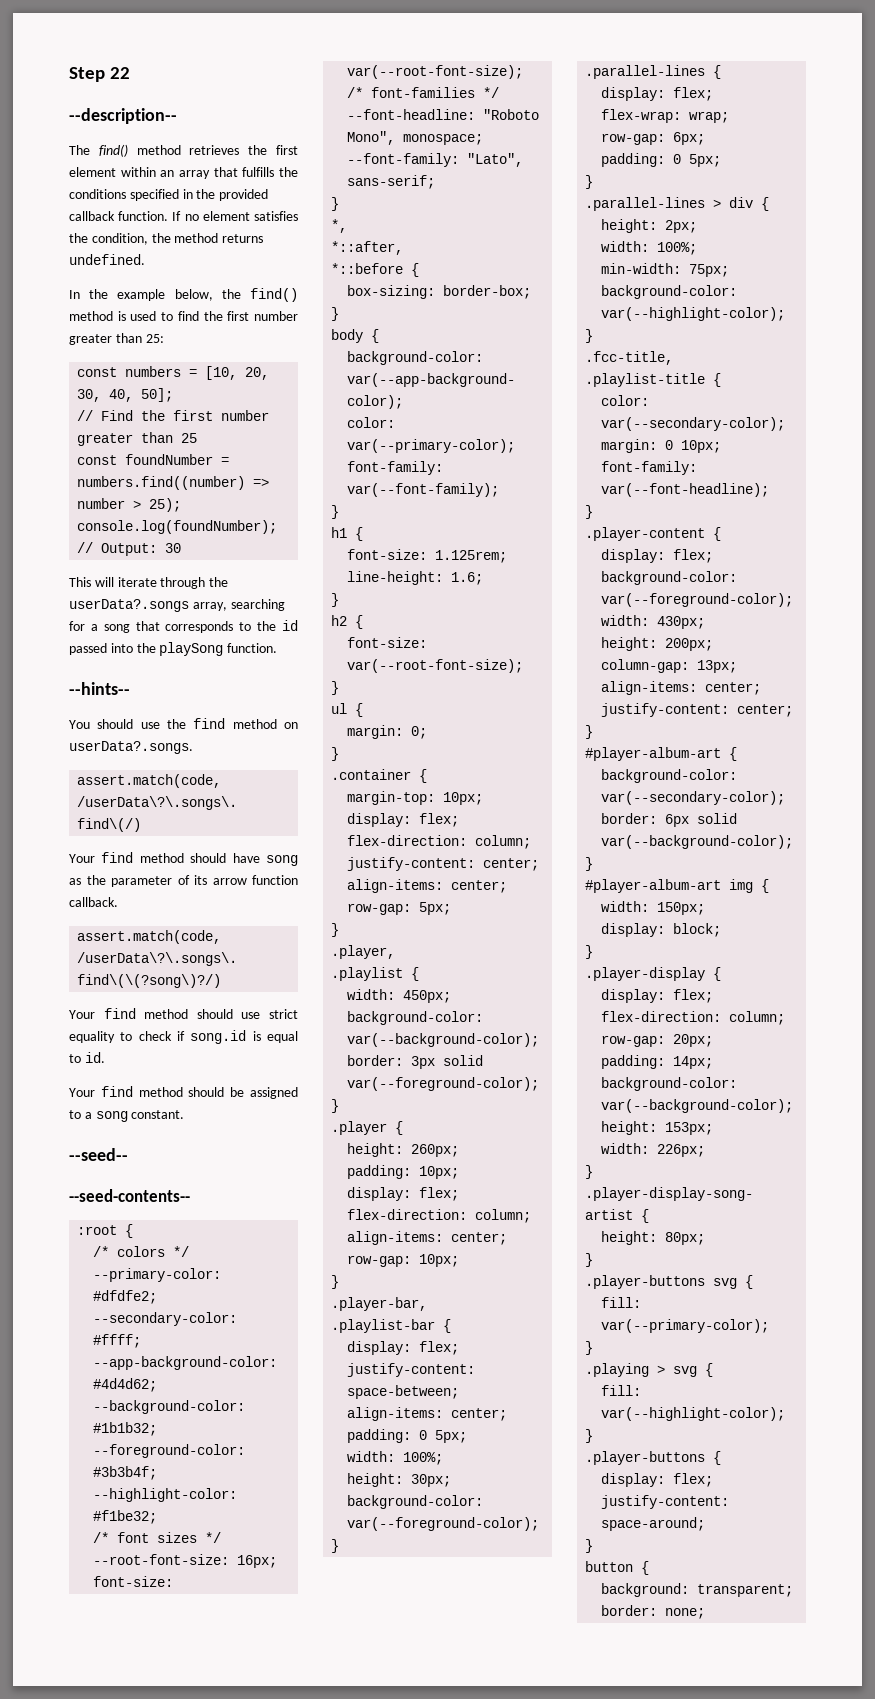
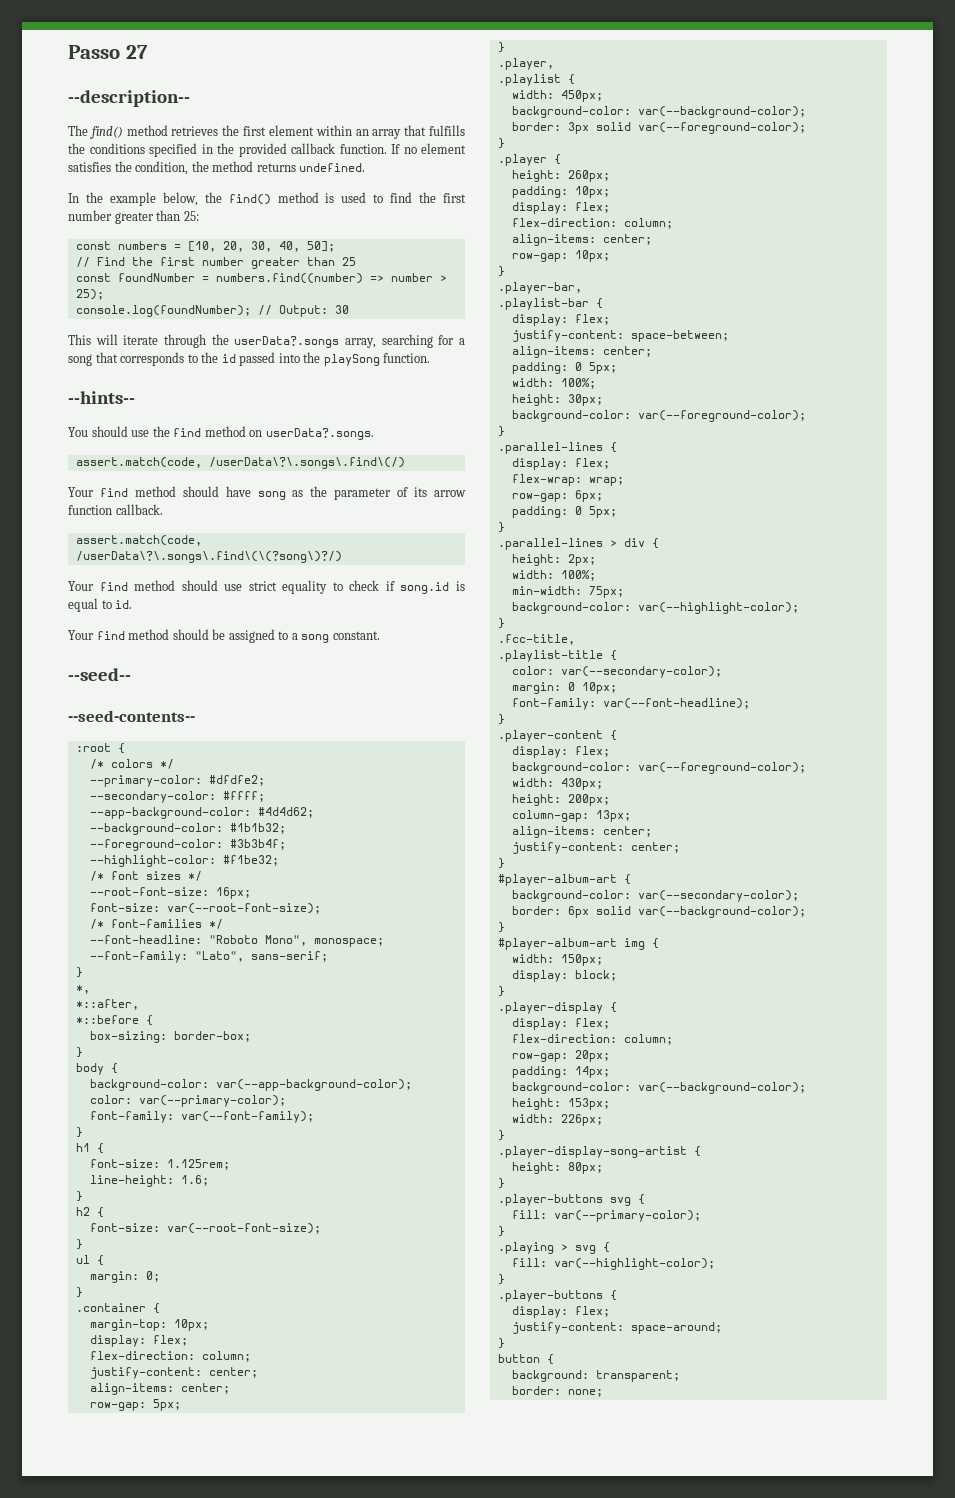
[69,67,131,82] Step 22 -> [68,45,148,59] Passo 27

